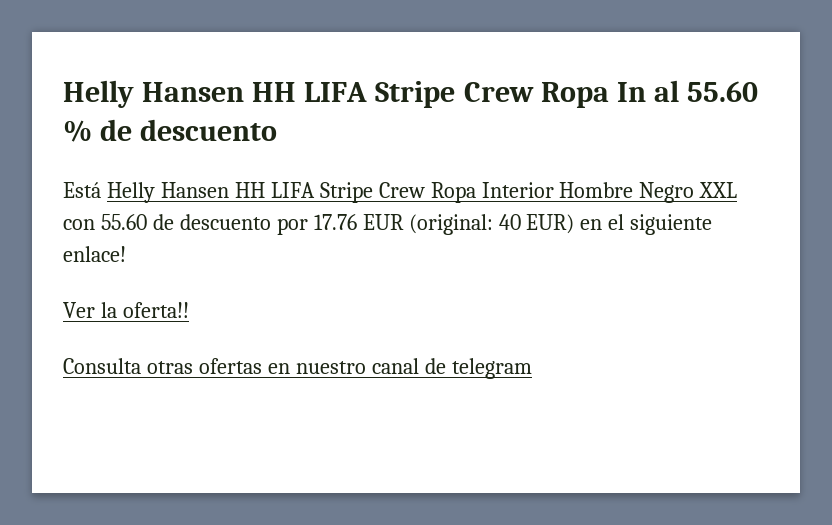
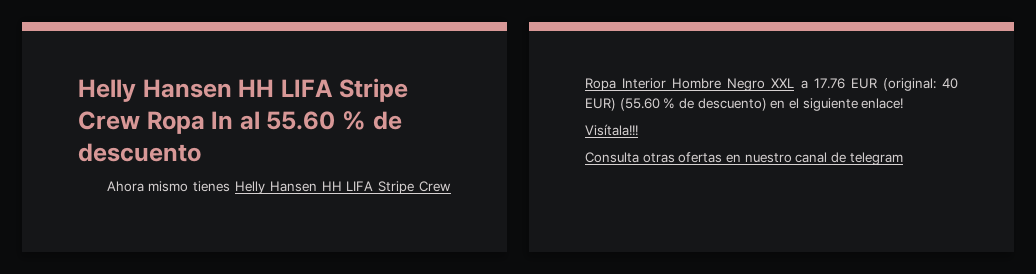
[63,182,101,198] Está -> [106,181,231,192] Ahora mismo tienes
[63,214,308,235] con 55.60 de descuento por -> [800,80,808,89] a
(575, 224) none -> [619,98,767,111] (55.60 % de descuento)
[63,302,189,318] Ver la oferta!! -> [585,124,638,136] Visítala!!!

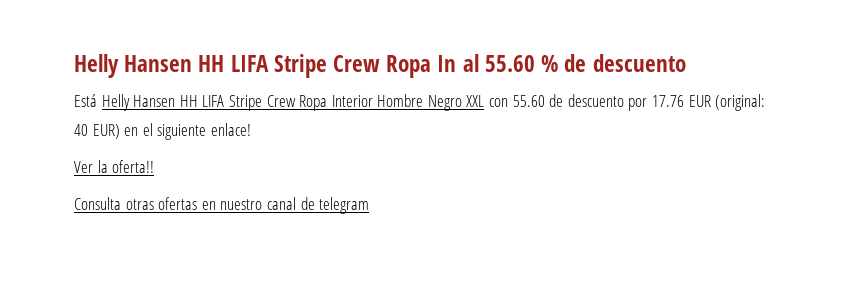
[106,181,231,192] Ahora mismo tienes -> [74,94,97,107] Está
[800,80,808,89] a -> [489,94,648,111] con 55.60 de descuento por
[619,98,767,111] (55.60 % de descuento) -> (120, 131) none
[585,124,638,136] Visítala!!! -> [74,160,155,173] Ver la oferta!!

